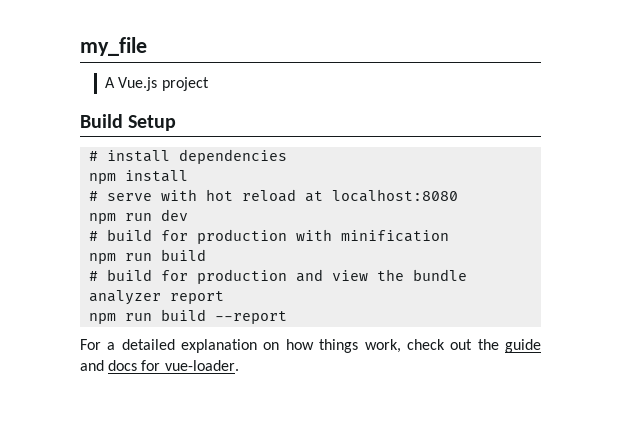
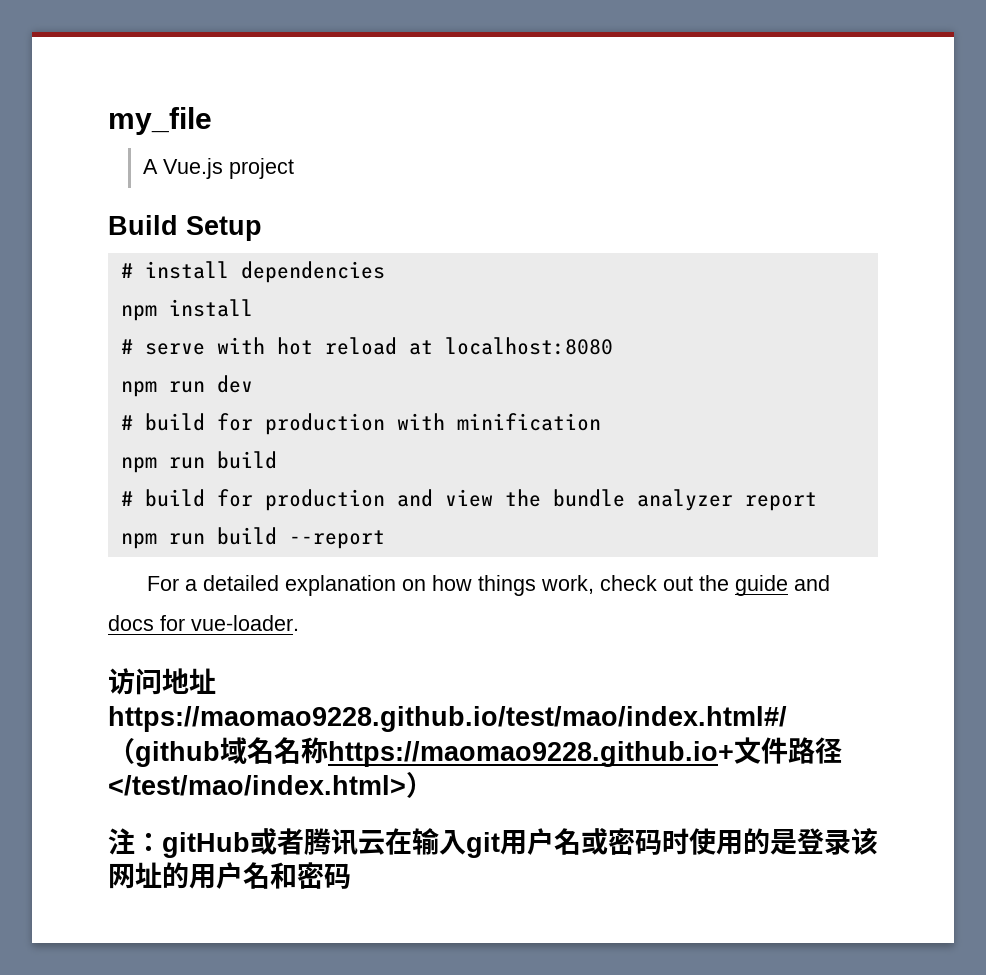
(239, 365) none -> [108,668,216,695] [108,706,787,732] [108,737,842,767] [108,772,433,798] [108,828,878,858] [108,862,351,889] // 访问地址https://maomao9228.github.io/test/mao/index.html#/（github域名名称https://maomao9228.github.io+文件路径</test/mao/index.html>） // 注：gitHub或者腾讯云在输入git用户名或密码时使用的是登录该网址的用户名和密码

